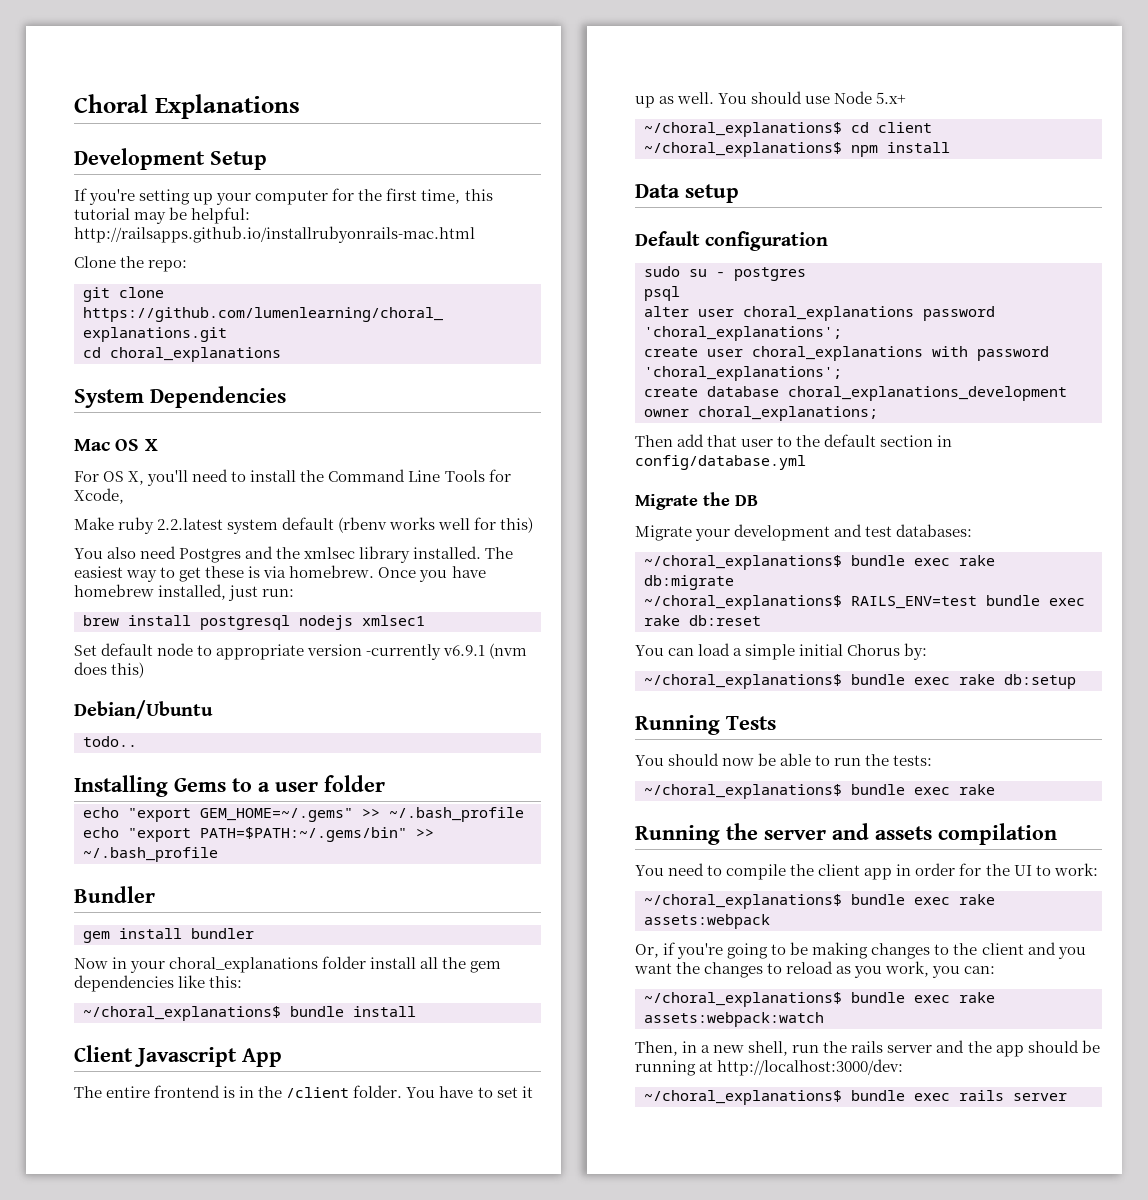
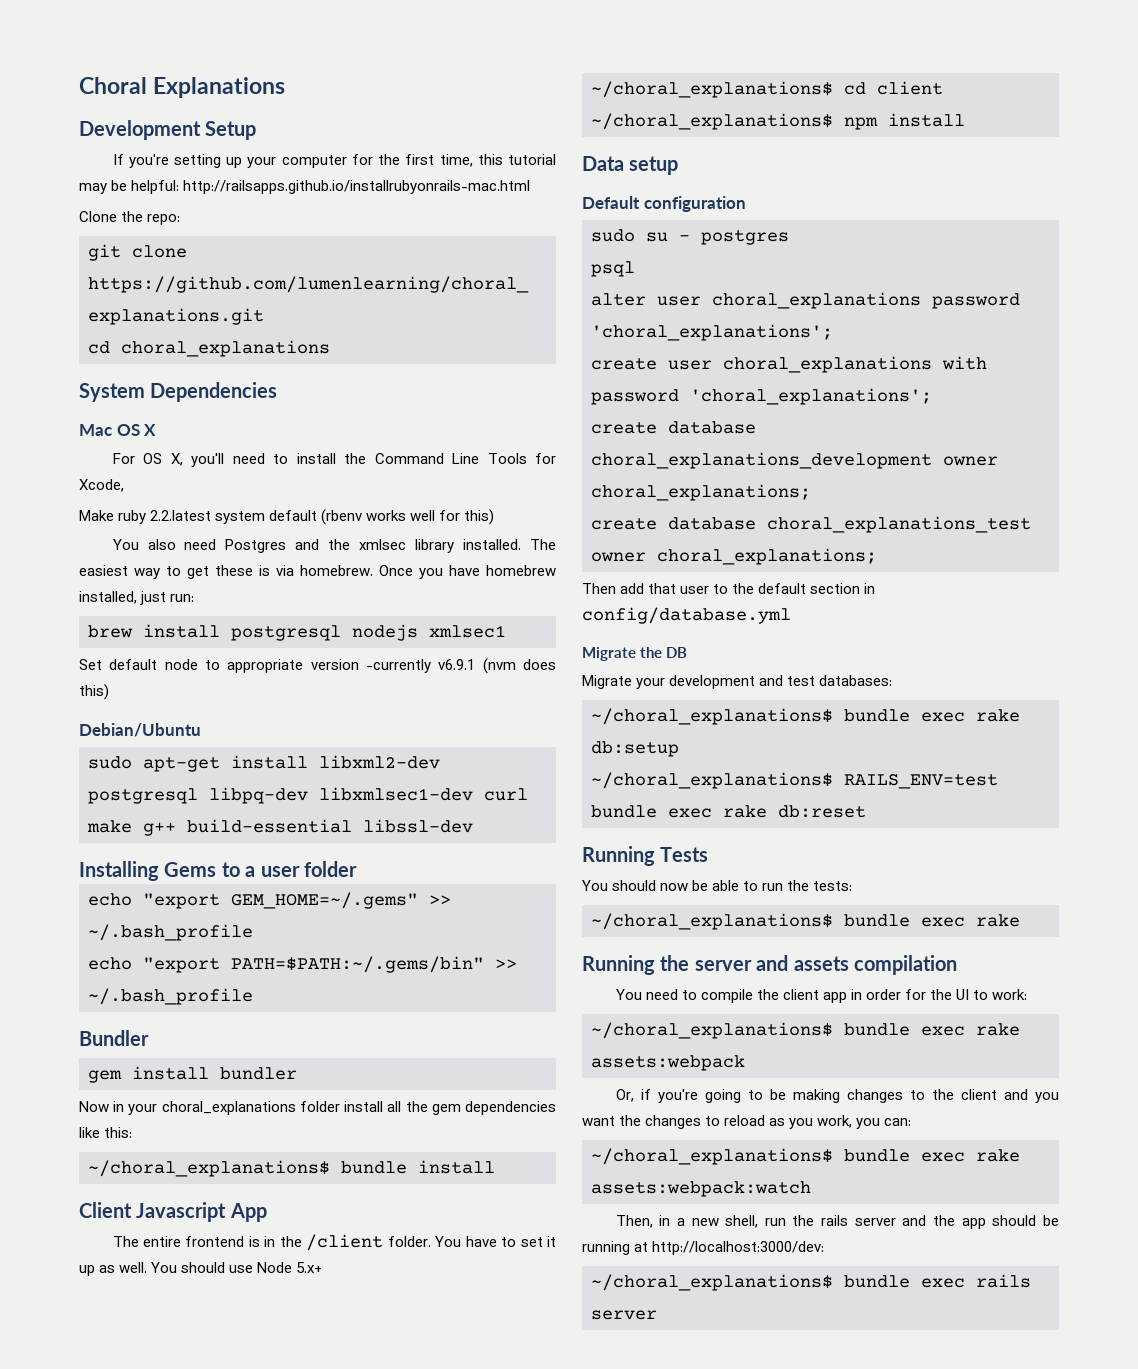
[83,736,137,747] todo.. -> [88,755,440,772] [88,787,528,804] [87,819,473,836] sudo apt-get install libxml2-dev postgresql libpq-dev libxmlsec1-dev curl make g++ build-essential libssl-dev
(878, 413) none -> [591,516,1031,533] [591,548,877,565] // create database choral_explanations_test owner choral_explanations;
[644,575,734,590] db:migrate -> [591,741,679,757] db:setup
[635,643,928,660] [644,674,1076,689] // You can load a simple initial Chorus by: // ~/choral_explanations$ bundle exec rake db:setup -> (866, 811) none

